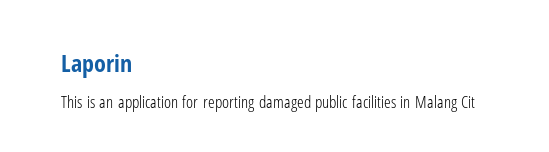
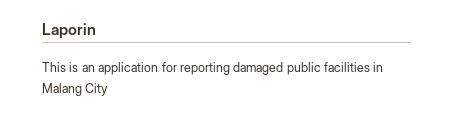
[461,96,476,108] Cit -> [85,83,109,96] City

